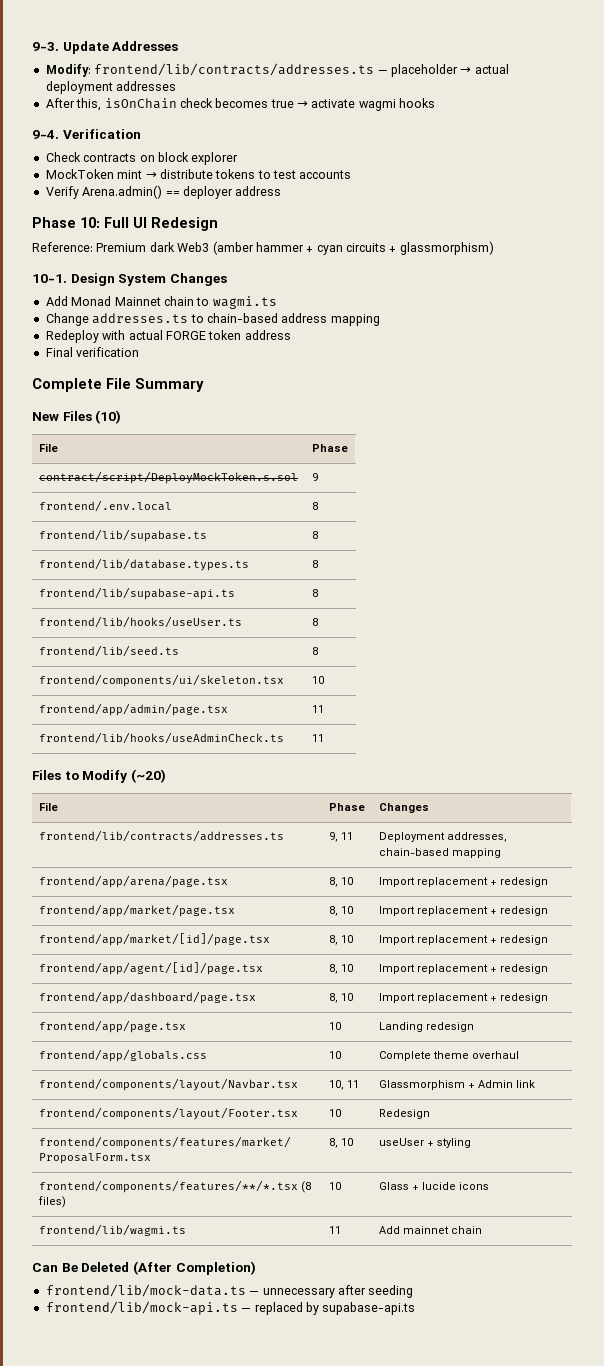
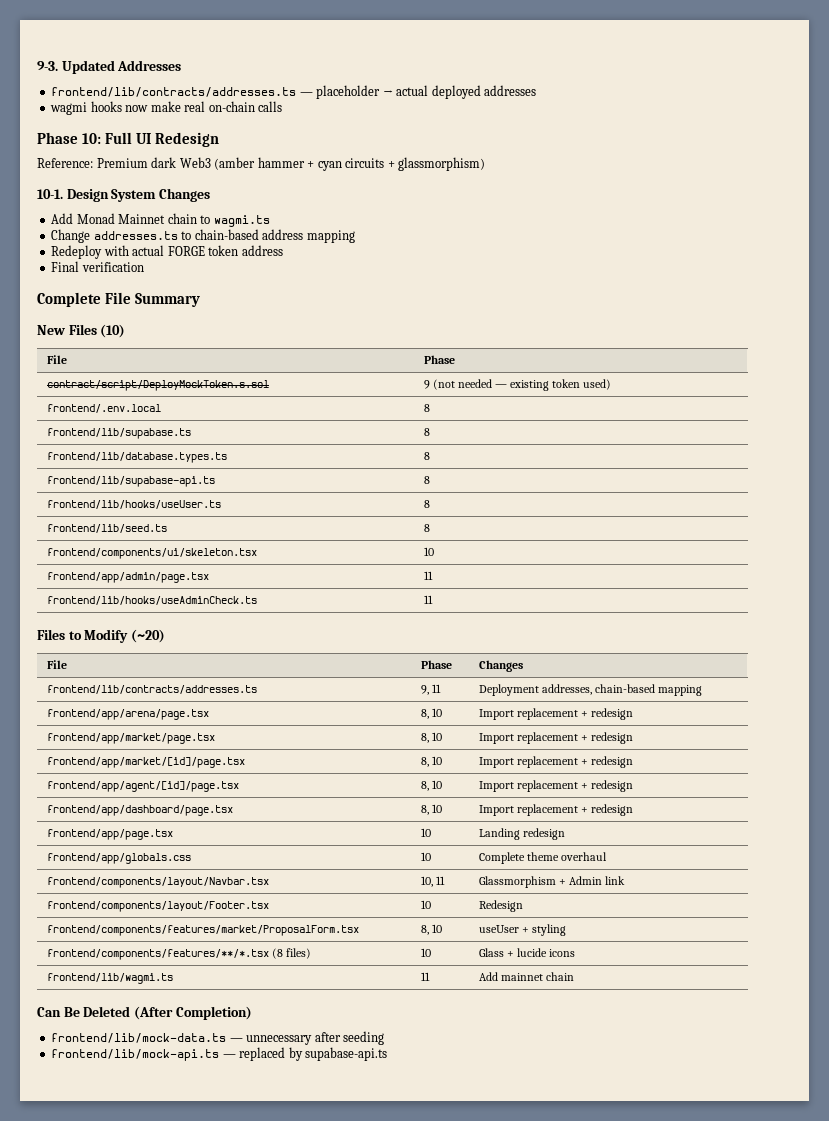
[62,41,109,54] Update -> [61,60,115,74] Updated
[45,64,91,77] Modify: -> (182, 65) none
[45,81,113,94] deployment -> [431,85,481,99] deployed
[45,98,436,111] [32,129,141,139] [45,152,239,165] [45,169,352,179] [45,185,282,199] After this, isOnChain check becomes true → activate wagmi hooks // 9-4. Verification // Check contracts on block explorer // MockToken mint → distribute tokens to test accounts // Verify Arena.admin() == deployer address -> [50,101,283,115] wagmi hooks now make real on-chain calls
(318, 477) none -> [432,379,612,391] (not needed — existing token used)

